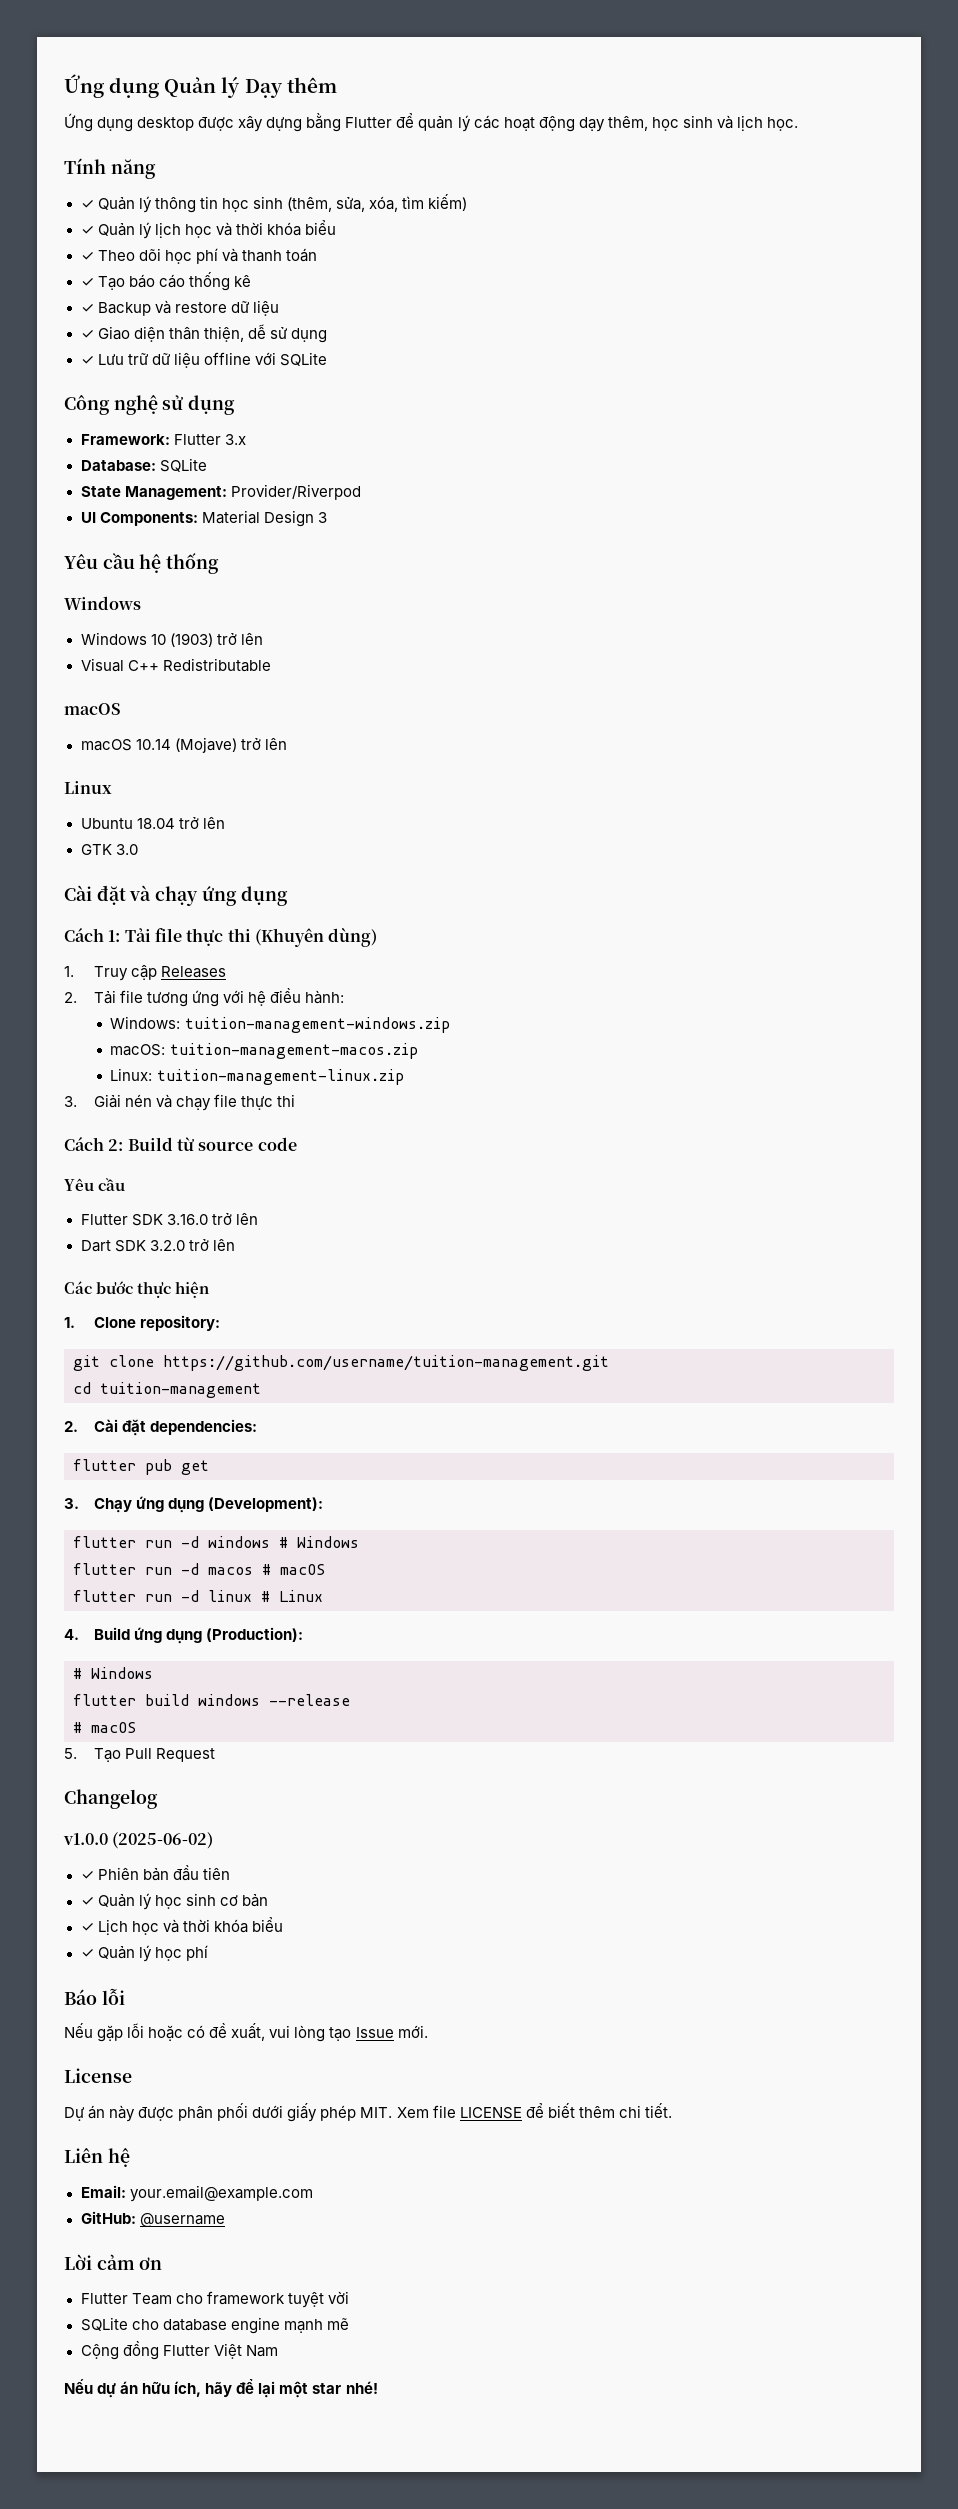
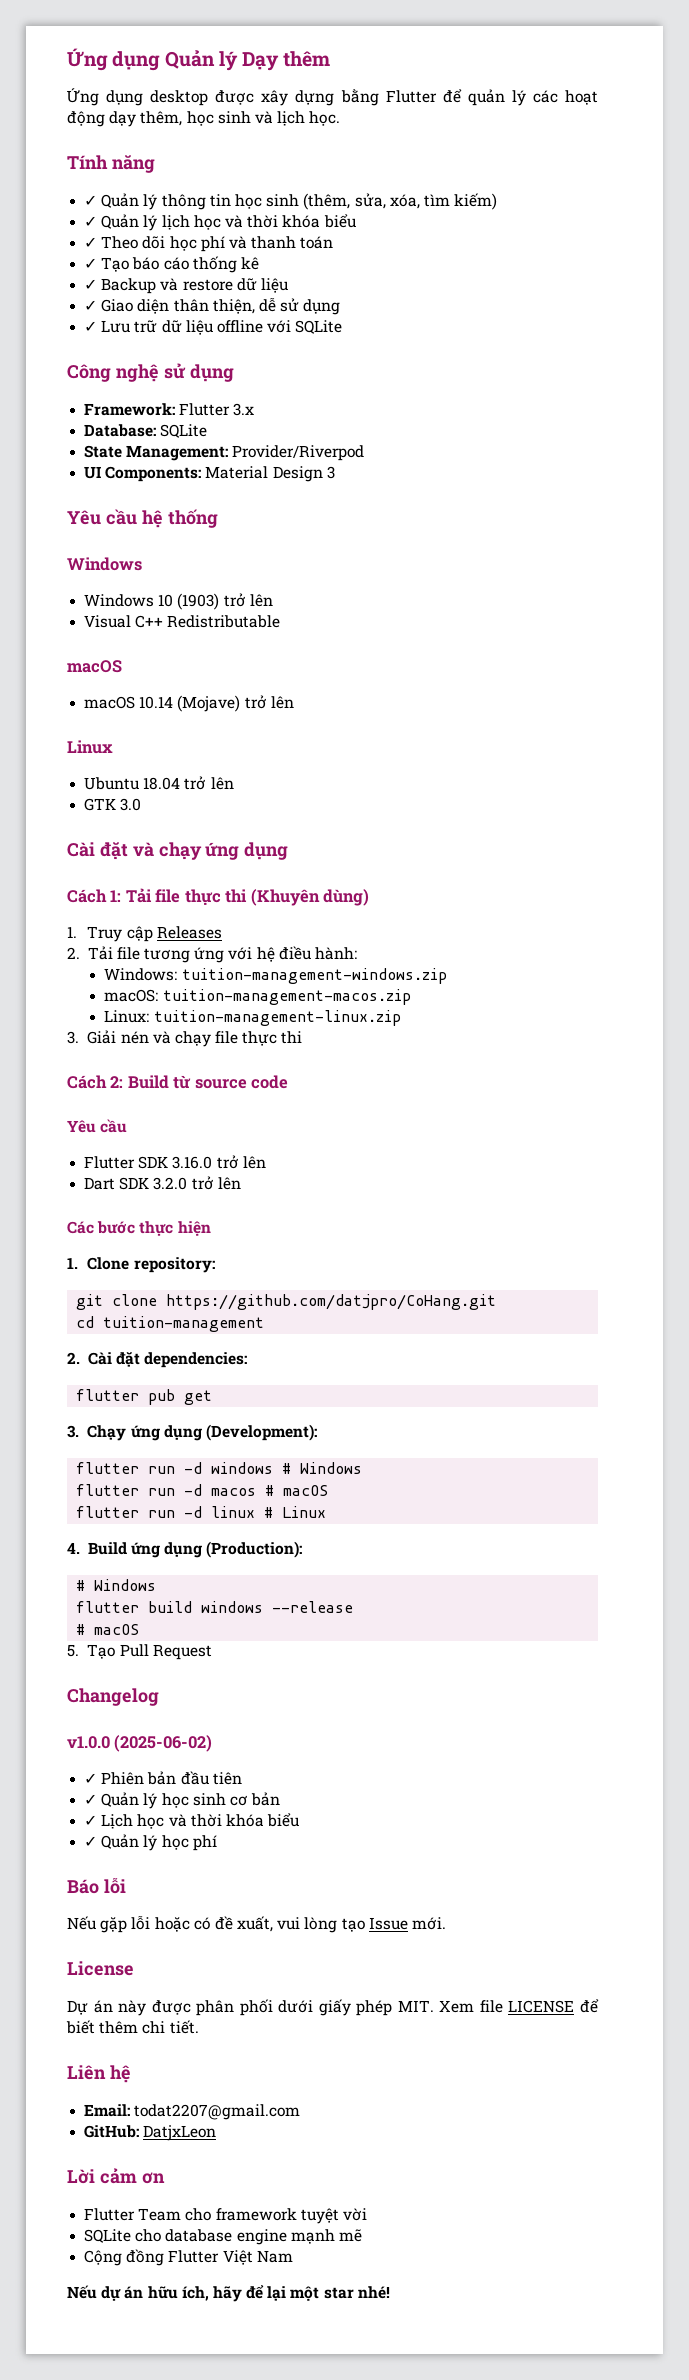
[163,1355,609,1371] https://github.com/username/tuition-management.git -> [166,1294,497,1310] https://github.com/datjpro/CoHang.git
[129,2185,313,2202] your.email@example.com -> [134,2104,301,2120] todat2207@gmail.com
[139,2213,225,2227] @username -> [143,2125,217,2141] DatjxLeon

